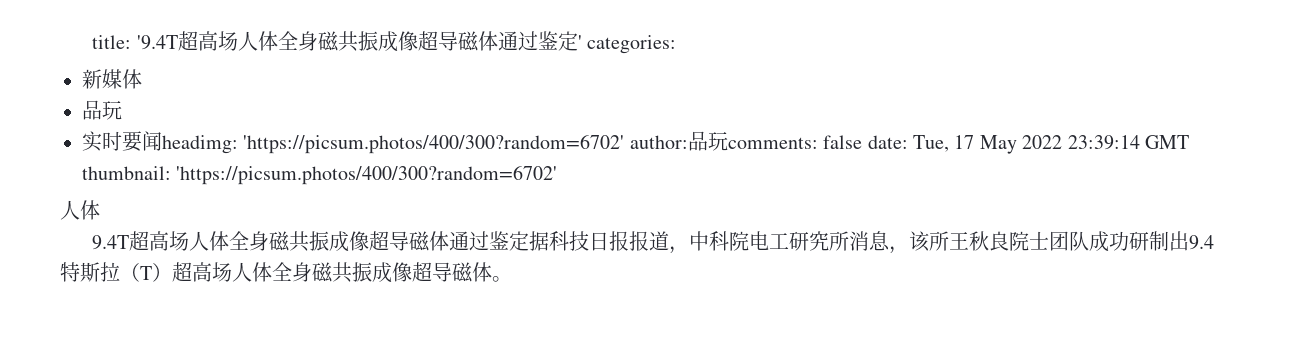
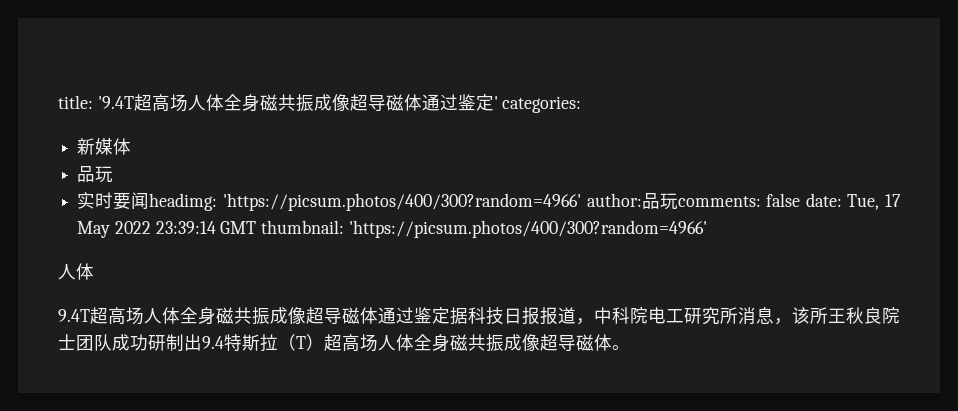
[243,134,625,154] 'https://picsum.photos/400/300?random=6702' -> [222,193,581,211] 'https://picsum.photos/400/300?random=4966'
[176,165,558,185] 'https://picsum.photos/400/300?random=6702' -> [348,220,707,238] 'https://picsum.photos/400/300?random=4966'

